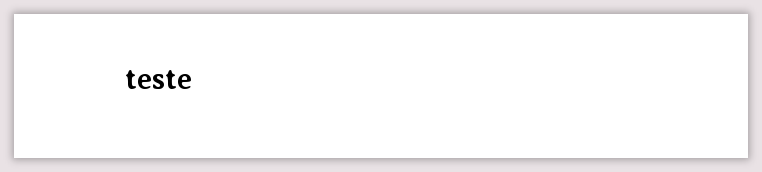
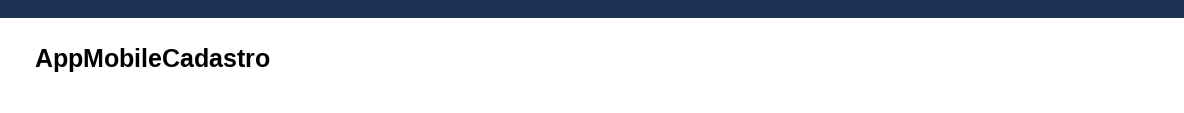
[125,70,192,89] teste -> [35,48,270,72] AppMobileCadastro

